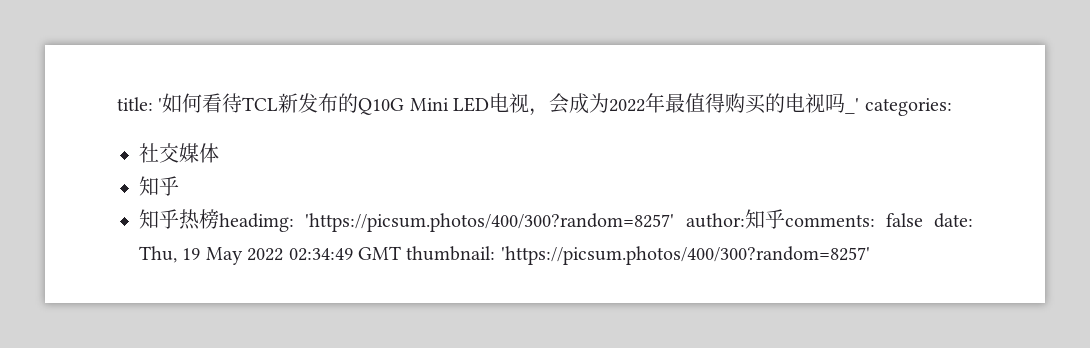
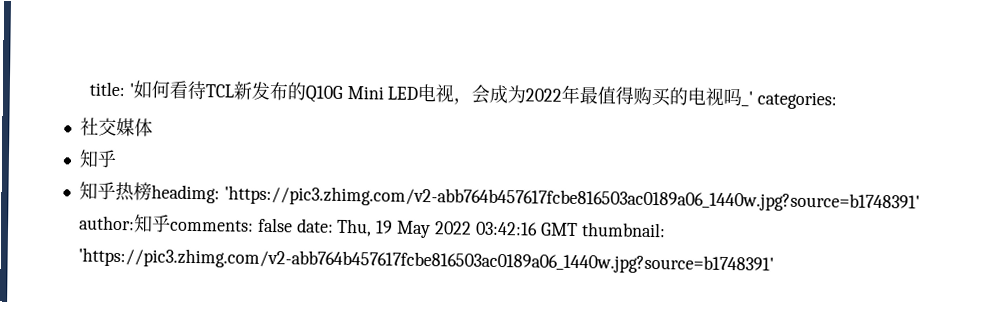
[305,213,675,232] 'https://picsum.photos/400/300?random=8257' -> [223,185,920,213] 'https://pic3.zhimg.com/v2-abb764b457617fcbe816503ac0189a06_1440w.jpg?source=b1748391'
[288,248,353,261] 02:34:49 -> [474,221,538,236] 03:42:16
[500,246,870,265] 'https://picsum.photos/400/300?random=8257' -> [77,247,774,275] 'https://pic3.zhimg.com/v2-abb764b457617fcbe816503ac0189a06_1440w.jpg?source=b1748391'

